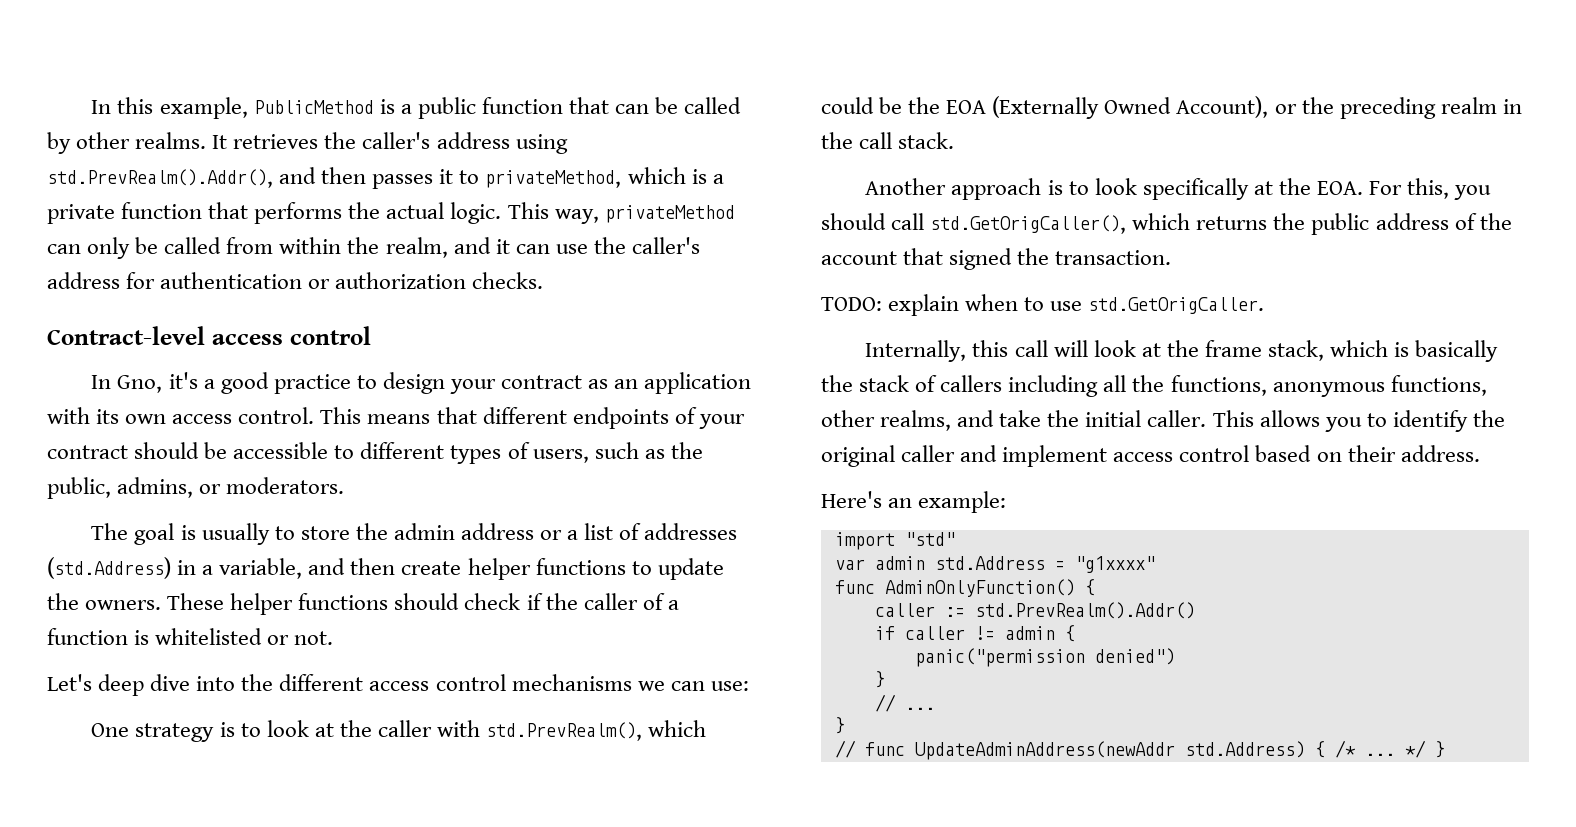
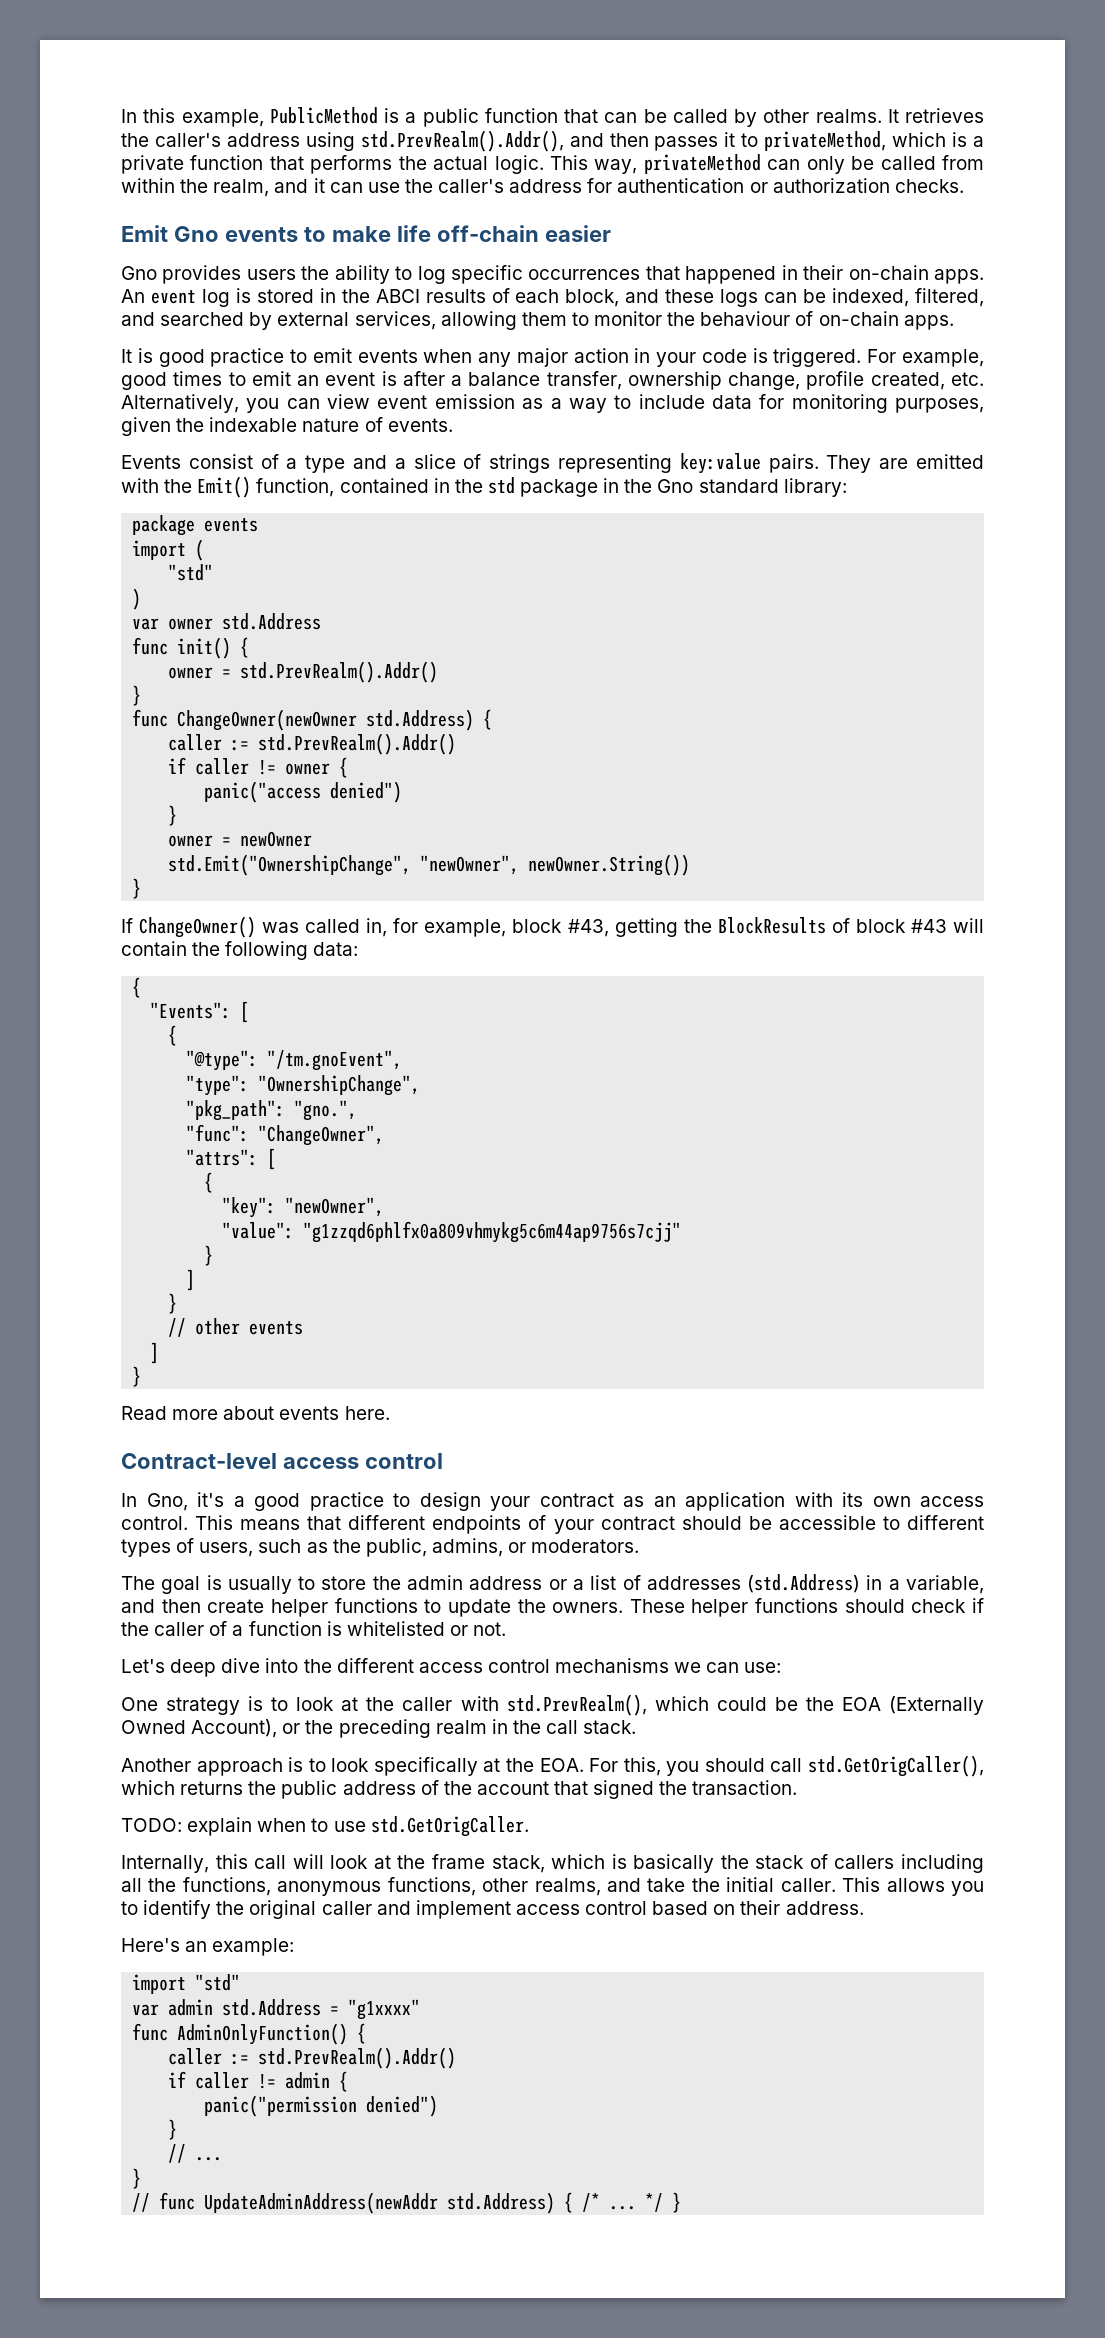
(544, 280) none -> [121,225,611,242] [121,265,985,284] [121,288,985,307] [121,311,954,330] [121,348,984,367] [121,371,984,390] [121,394,984,413] [121,417,453,436] [121,453,984,474] [121,476,847,498] [132,515,259,536] [132,539,205,561] [168,564,214,581] [132,588,142,610] [132,613,322,630] [132,637,250,659] [168,661,439,683] [132,685,142,706] [132,709,493,731] [168,733,457,755] [168,757,349,778] [204,781,403,803] [168,805,178,826] [168,831,313,847] [168,854,691,876] [132,878,142,899] [121,916,985,938] [121,941,359,960] [132,977,142,998] [150,1001,250,1023] [168,1025,178,1046] [186,1050,403,1071] [186,1075,421,1096] [186,1100,358,1121] [186,1124,385,1146] [186,1148,277,1170] [204,1172,214,1193] [222,1197,385,1218] [222,1221,682,1243] [204,1245,214,1266] [186,1269,196,1291] [168,1293,178,1314] [168,1318,304,1337] [150,1342,160,1364] [132,1366,142,1387] [121,1406,390,1420] // Emit Gno events to make life off-chain easier // Gno provides users the ability to log specific occurrences that happened in their on-chain apps. An event log is stored in the ABCI results of each block, and these logs can be indexed, filtered, and searched by external services, allowing them to monitor the behaviour of on-chain apps. // It is good practice to emit events when any major action in your code is triggered. For example, good times to emit an event is after a balance transfer, ownership change, profile created, etc. Alternatively, you can view event emission as a way to include data for monitoring purposes, given the indexable nature of events. // Events consist of a type and a slice of strings representing key:value pairs. They are emitted with the Emit() function, contained in the std package in the Gno standard library: // package events // import ( // "std" // ) // var owner std.Address // func init() { // owner = std.PrevRealm().Addr() // } // func ChangeOwner(newOwner std.Address) { // caller := std.PrevRealm().Addr() // if caller != owner { // panic("access denied") // } // owner = newOwner // std.Emit("OwnershipChange", "newOwner", newOwner.String()) // } // If ChangeOwner() was called in, for example, block #43, getting the BlockResults of block #43 will contain the following data: // { // "Events": [ // { // "@type": "/tm.gnoEvent", // "type": "OwnershipChange", // "pkg_path": "gno.", // "func": "ChangeOwner", // "attrs": [ // { // "key": "newOwner", // "value": "g1zzqd6phlfx0a809vhmykg5c6m44ap9756s7cjj" // } // ] // } // // other events // ] // } // Read more about events here.

